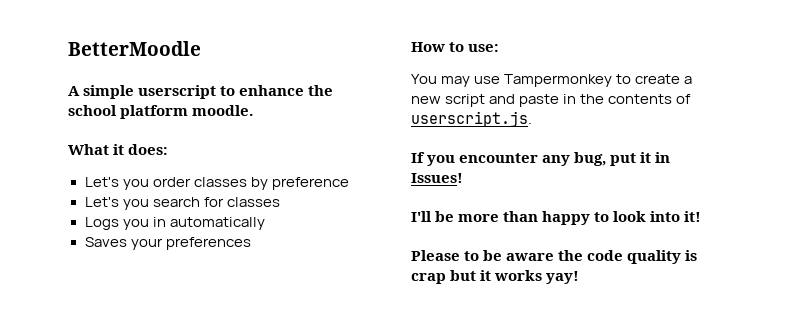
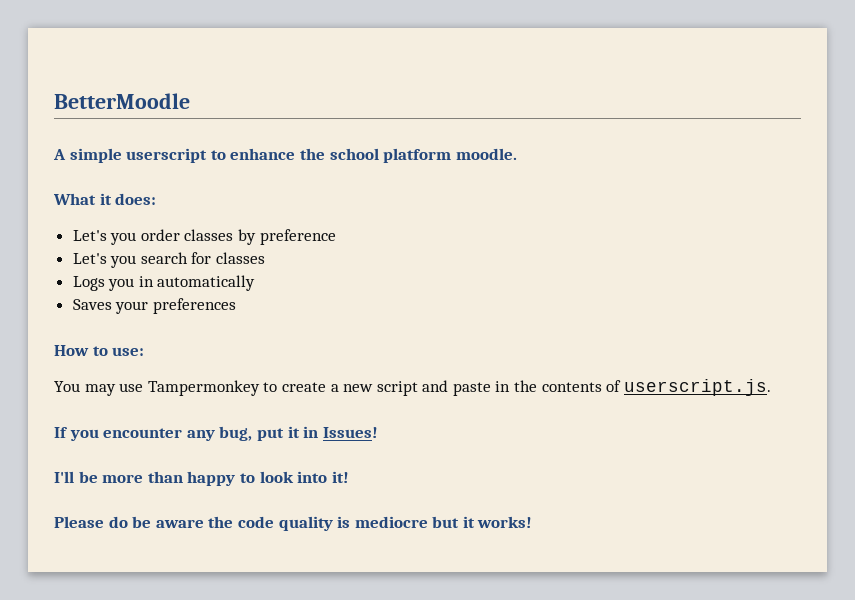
[464,251,480,261] to -> [108,516,128,528] do
[411,273,446,284] crap -> [354,516,428,528] mediocre
[494,270,580,284] works yay! -> [477,516,533,528] works!

